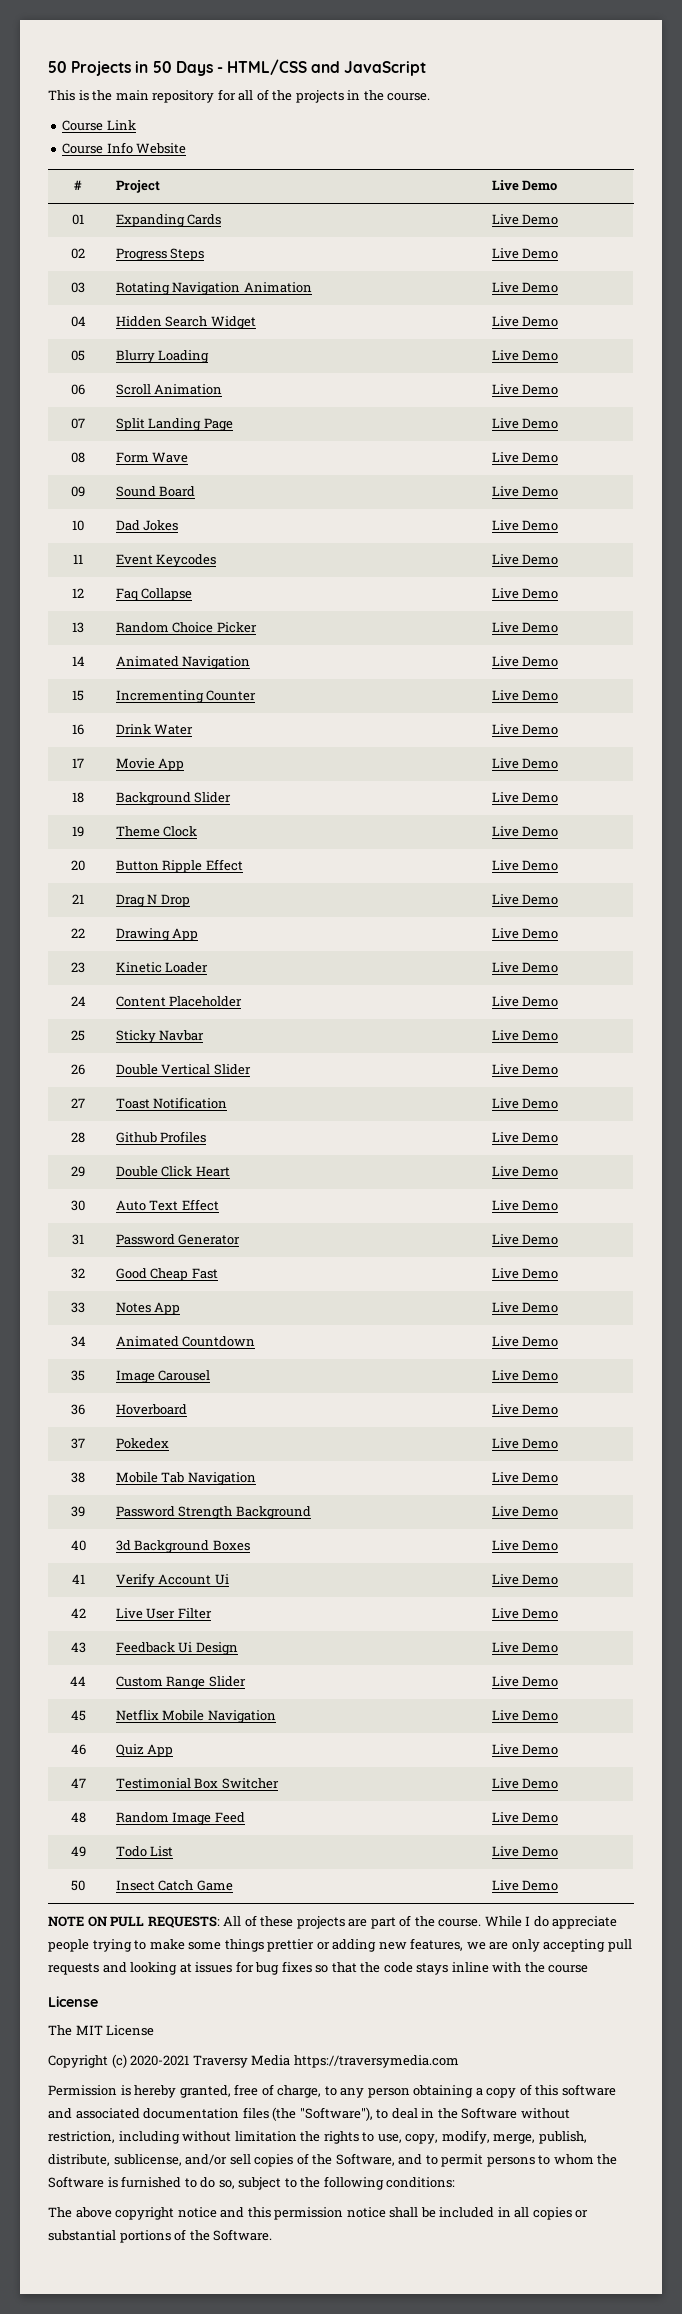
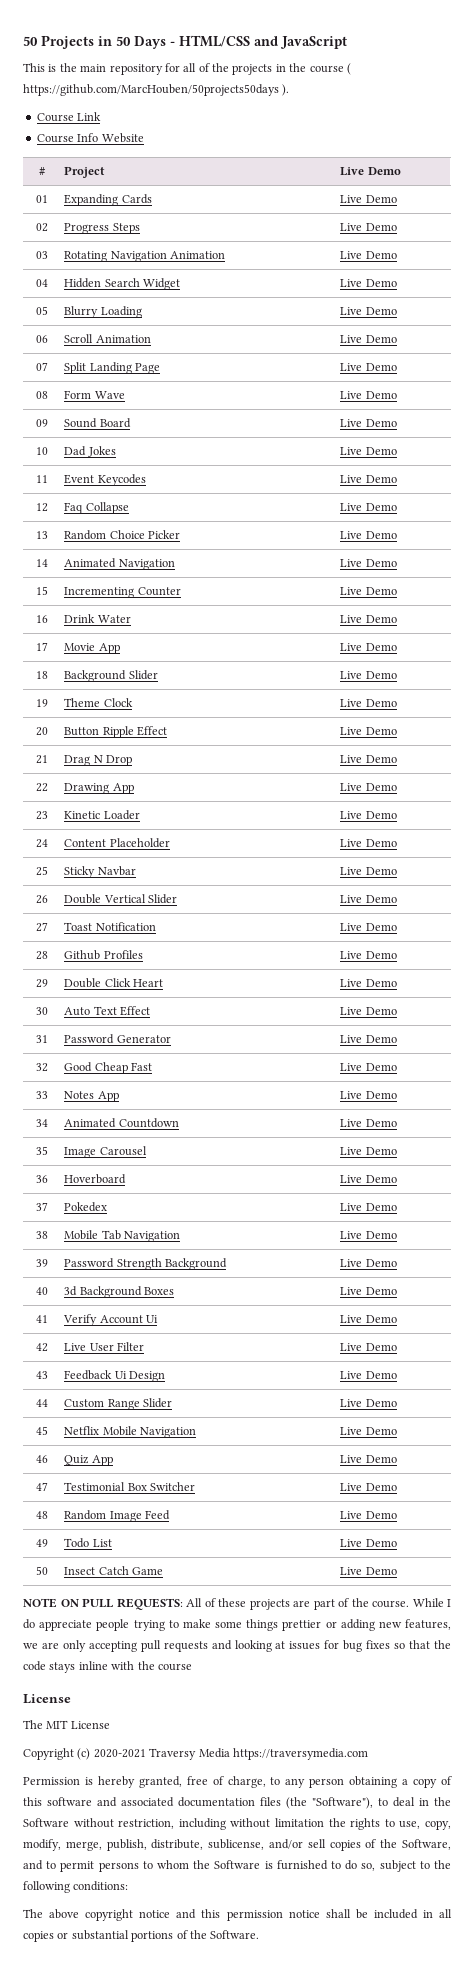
[387,93,431,101] course. -> [309,63,351,75] [23,84,290,96] course ( https://github.com/MarcHouben/50projects50days ).

